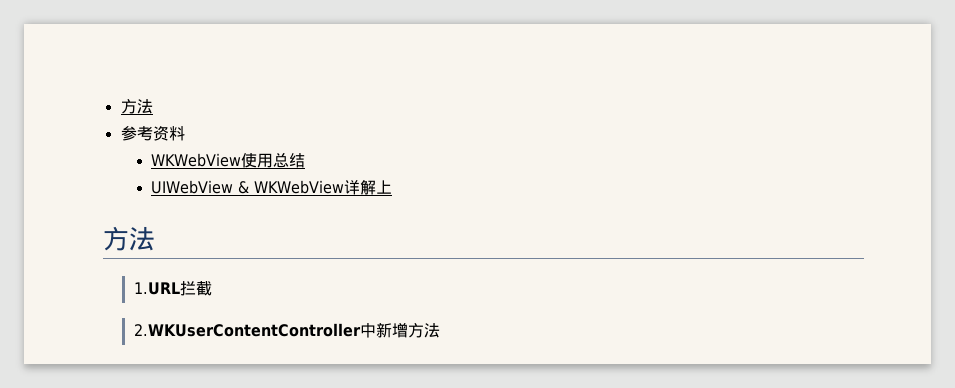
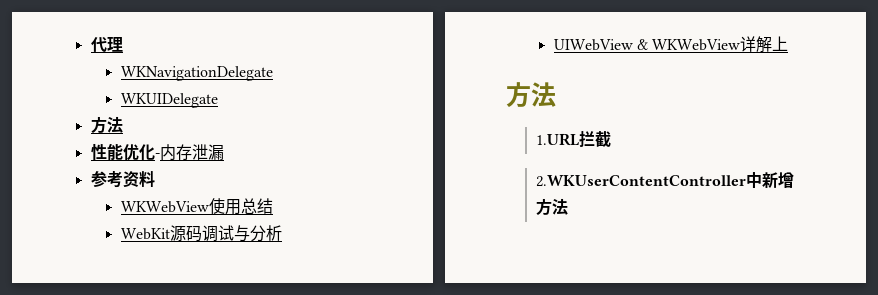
[120,99,153,114] 方法 -> [90,37,123,52] [120,66,273,81] [120,93,218,108] [90,116,123,134] [90,143,224,161] 代理 // WKNavigationDelegate // WKUIDelegate // 方法 // 性能优化-内存泄漏
(306, 160) none -> [120,225,282,242] // WebKit源码调试与分析

